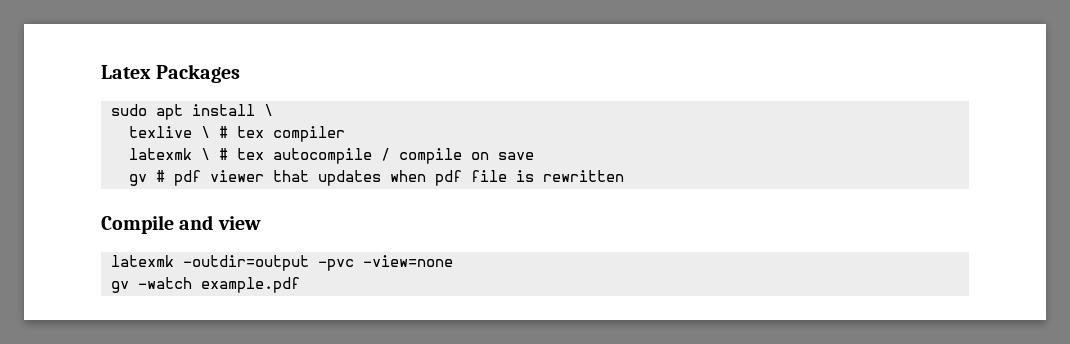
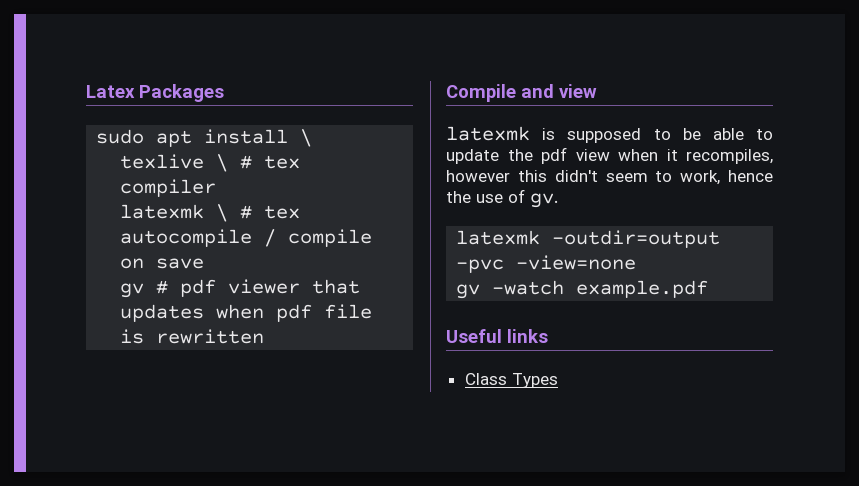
(261, 223) none -> [446,126,773,143] [446,147,773,164] [446,170,773,185] [446,189,558,208] // latexmk is supposed to be able to update the pdf view when it recompiles, however this didn't seem to work, hence the use of gv.
(301, 285) none -> [446,329,548,343] [464,373,558,388] // Useful links // Class Types

